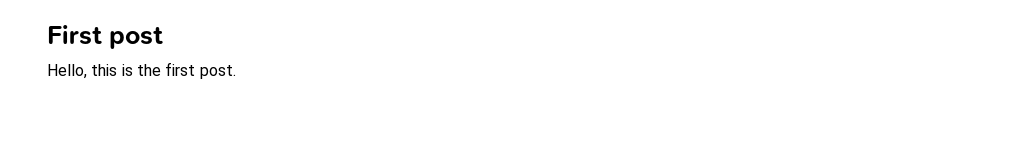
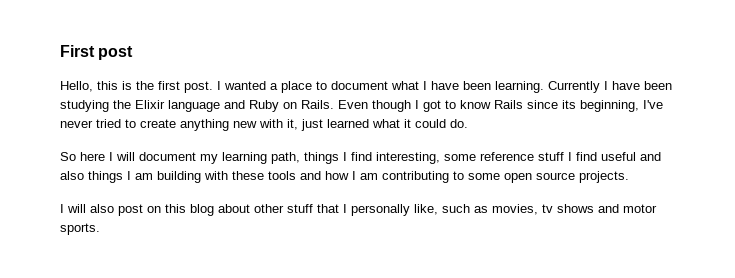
(236, 72) none -> [217,81,672,93] [60,100,663,112] [60,119,468,131] [60,152,661,164] [60,171,629,183] [60,204,657,216] [60,223,100,235] I wanted a place to document what I have been learning. Currently I have been studying the Elixir language and Ruby on Rails. Even though I got to know Rails since its beginning, I've never tried to create anything new with it, just learned what it could do. // So here I will document my learning path, things I find interesting, some reference stuff I find useful and also things I am building with these tools and how I am contributing to some open source projects. // I will also post on this blog about other stuff that I personally like, such as movies, tv shows and motor sports.

